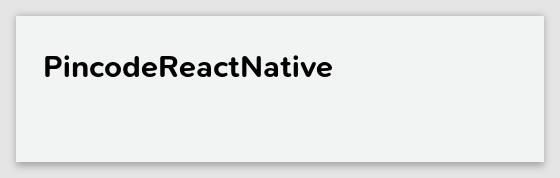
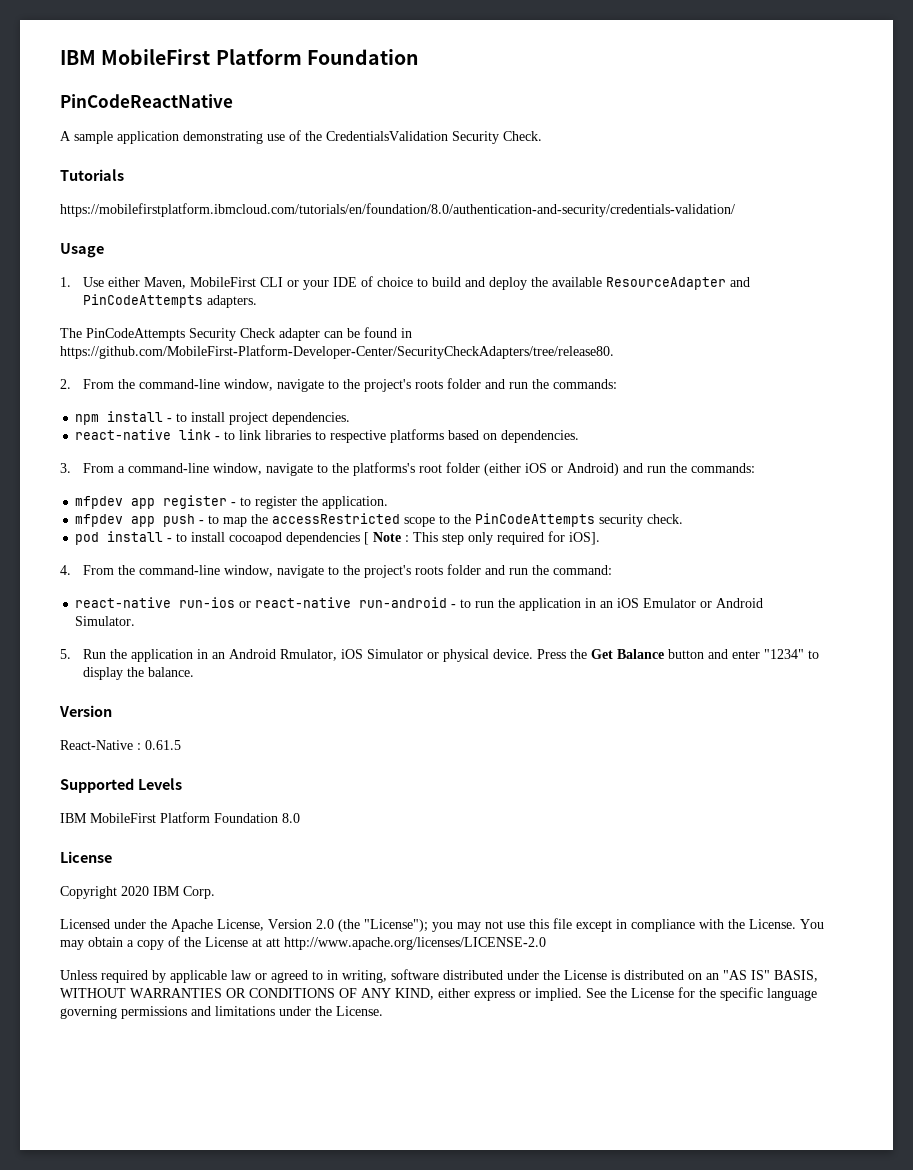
[43,55,333,78] PincodeReactNative -> [60,49,419,65] [60,94,233,108] [60,130,542,144] [60,169,124,181] [60,203,735,217] [60,243,104,258] [60,276,750,290] [82,294,257,308] [60,327,412,341] [60,345,614,359] [60,378,617,392] [75,411,351,425] [75,429,580,443] [60,462,755,476] [75,495,389,509] [75,513,684,527] [75,531,601,545] [60,564,612,578] [75,597,764,611] [75,616,136,626] [60,649,819,662] [82,667,194,680] [59,705,112,717] [60,740,181,750] [60,778,182,793] [60,812,300,823] [60,851,112,863] [60,886,215,899] [60,918,824,932] [60,936,546,950] [60,969,818,983] [60,987,817,1001] [60,1006,383,1019] IBM MobileFirst Platform Foundation // PinCodeReactNative // A sample application demonstrating use of the CredentialsValidation Security Check. // Tutorials // https://mobilefirstplatform.ibmcloud.com/tutorials/en/foundation/8.0/authentication-and-security/credentials-validation/ // Usage // 1. Use either Maven, MobileFirst CLI or your IDE of choice to build and deploy the available ResourceAdapter and PinCodeAttempts adapters. // The PinCodeAttempts Security Check adapter can be found in https://github.com/MobileFirst-Platform-Developer-Center/SecurityCheckAdapters/tree/release80. // 2. From the command-line window, navigate to the project's roots folder and run the commands: // npm install - to install project dependencies. // react-native link - to link libraries to respective platforms based on dependencies. // 3. From a command-line window, navigate to the platforms's root folder (either iOS or Android) and run the commands: // mfpdev app register - to register the application. // mfpdev app push - to map the accessRestricted scope to the PinCodeAttempts security check. // pod install - to install cocoapod dependencies [ Note : This step only required for iOS]. // 4. From the command-line window, navigate to the project's roots folder and run the command: // react-native run-ios or react-native run-android - to run the application in an iOS Emulator or Android Simulator. // 5. Run the application in an Android Rmulator, iOS Simulator or physical device. Press the Get Balance button and enter "1234" to display the balance. // Version // React-Native : 0.61.5 // Supported Levels // IBM MobileFirst Platform Foundation 8.0 // License // Copyright 2020 IBM Corp. // Licensed under the Apache License, Version 2.0 (the "License"); you may not use this file except in compliance with the License. You may obtain a copy of the License at att http://www.apache.org/licenses/LICENSE-2.0 // Unless required by applicable law or agreed to in writing, software distributed under the License is distributed on an "AS IS" BASIS, WITHOUT WARRANTIES OR CONDITIONS OF ANY KIND, either express or implied. See the License for the specific language governing permissions and limitations under the License.

